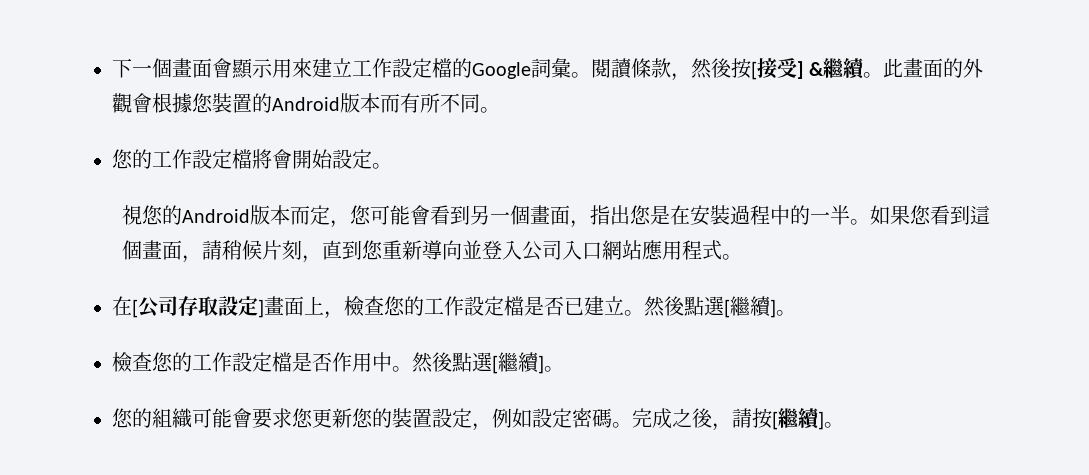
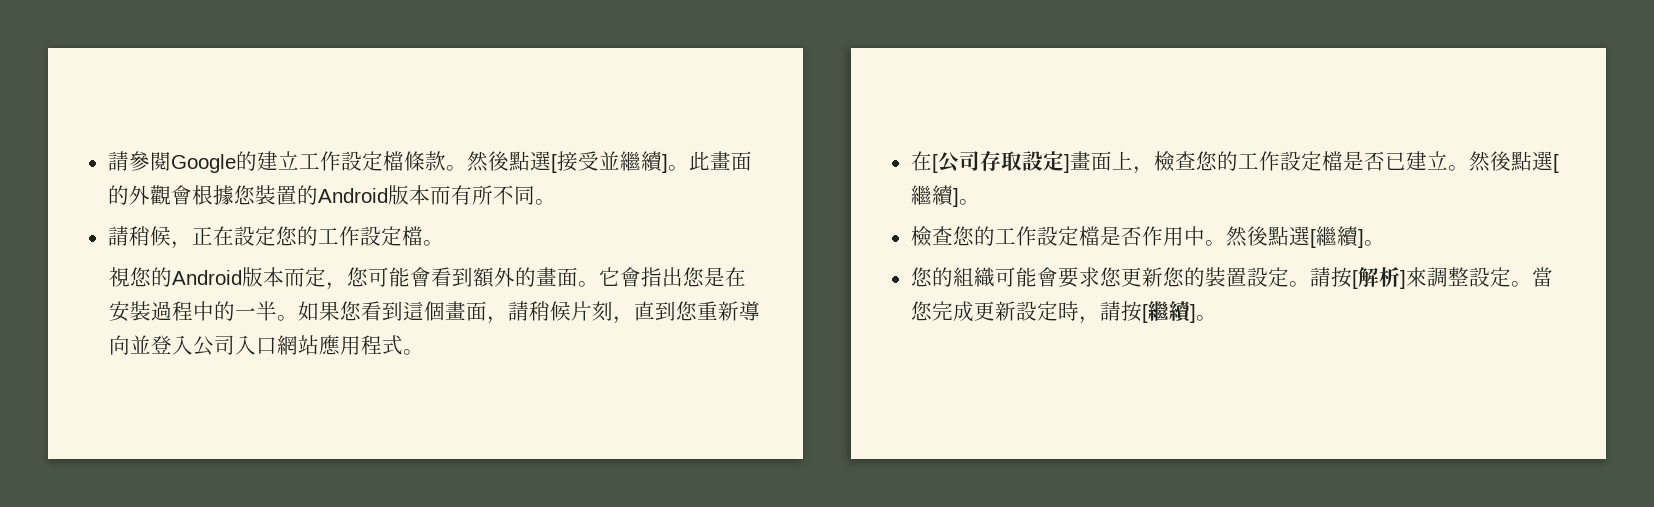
[112,58,866,81] 下一個畫面會顯示用來建立工作設定檔的Google詞彙。閱讀條款，然後按[接受] &繼續 -> [107,151,668,173] 請參閱Google的建立工作設定檔條款。然後點選[接受並繼續]
[112,149,372,169] 您的工作設定檔將會開始設定 -> [107,226,423,249] 請稍候，正在設定您的工作設定檔
[469,205,590,228] 另一個畫面， -> [473,267,642,288] 額外的畫面。它會
[472,408,713,431] ，例如設定密碼。完成之後 -> [1288,267,1553,289] [910,301,1079,322] 。請按[解析]來調整設定。當您完成更新設定時

